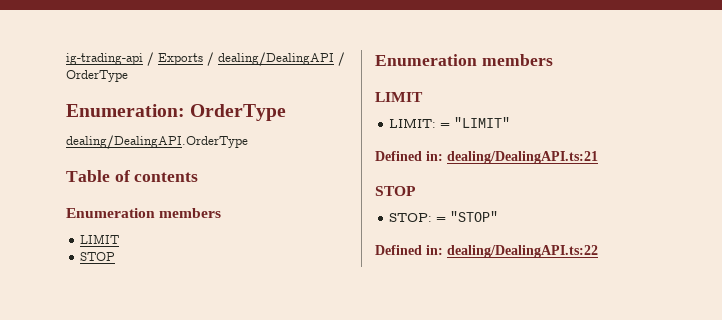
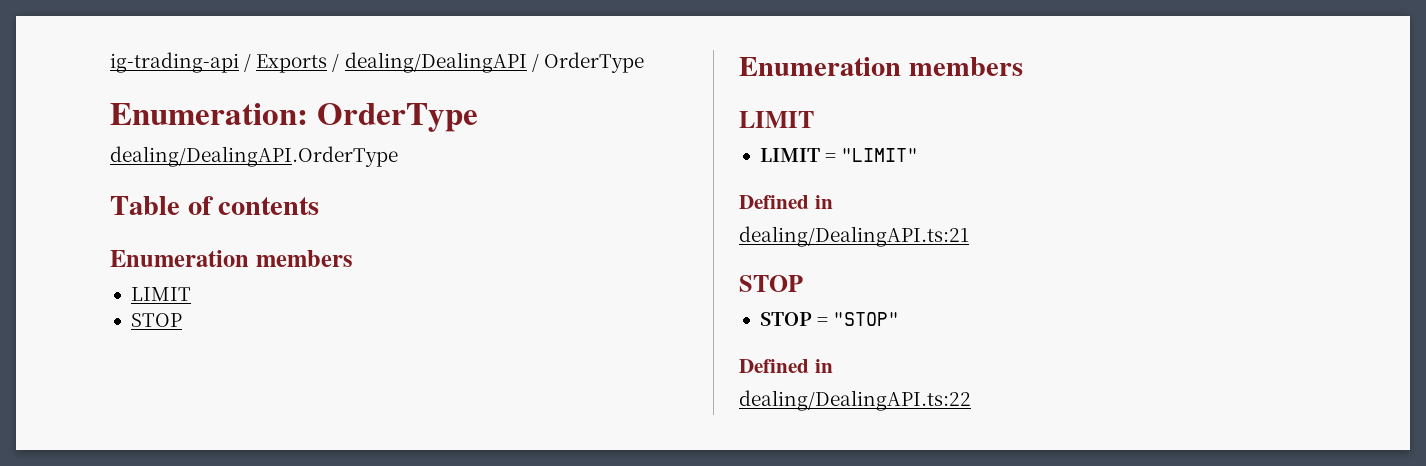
[389,118,437,128] LIMIT: -> [759,148,820,162] LIMIT
[426,151,443,161] in: -> [814,195,833,209] in //
[389,213,433,222] STOP: -> [759,312,812,326] STOP
[426,245,443,255] in: -> [814,359,833,373] in //

